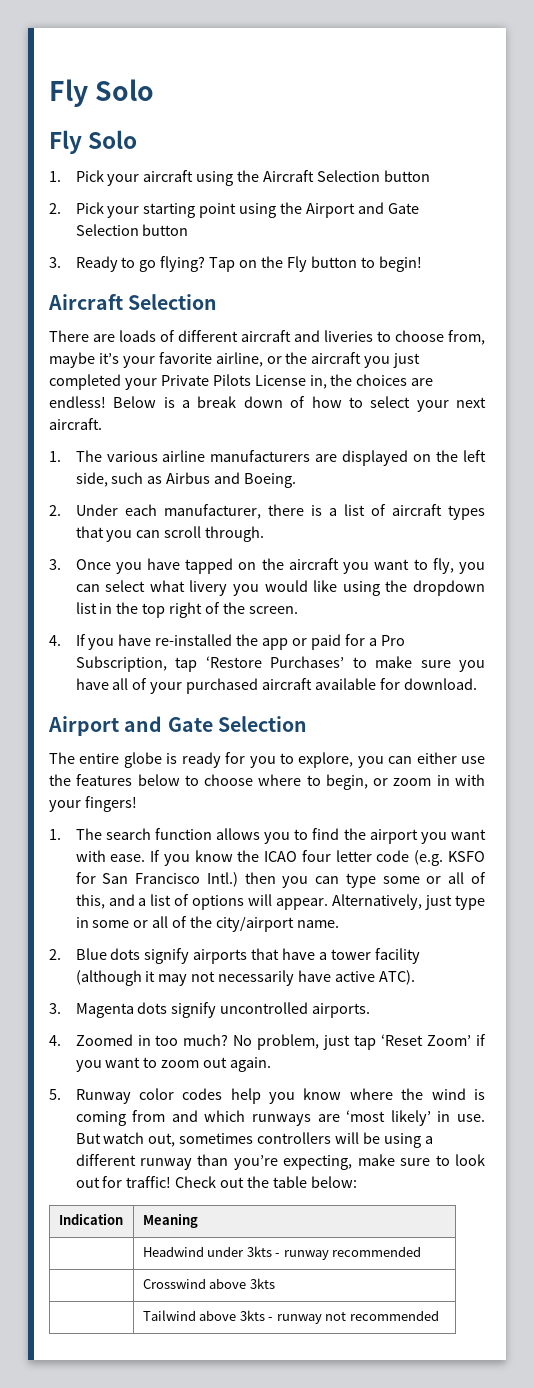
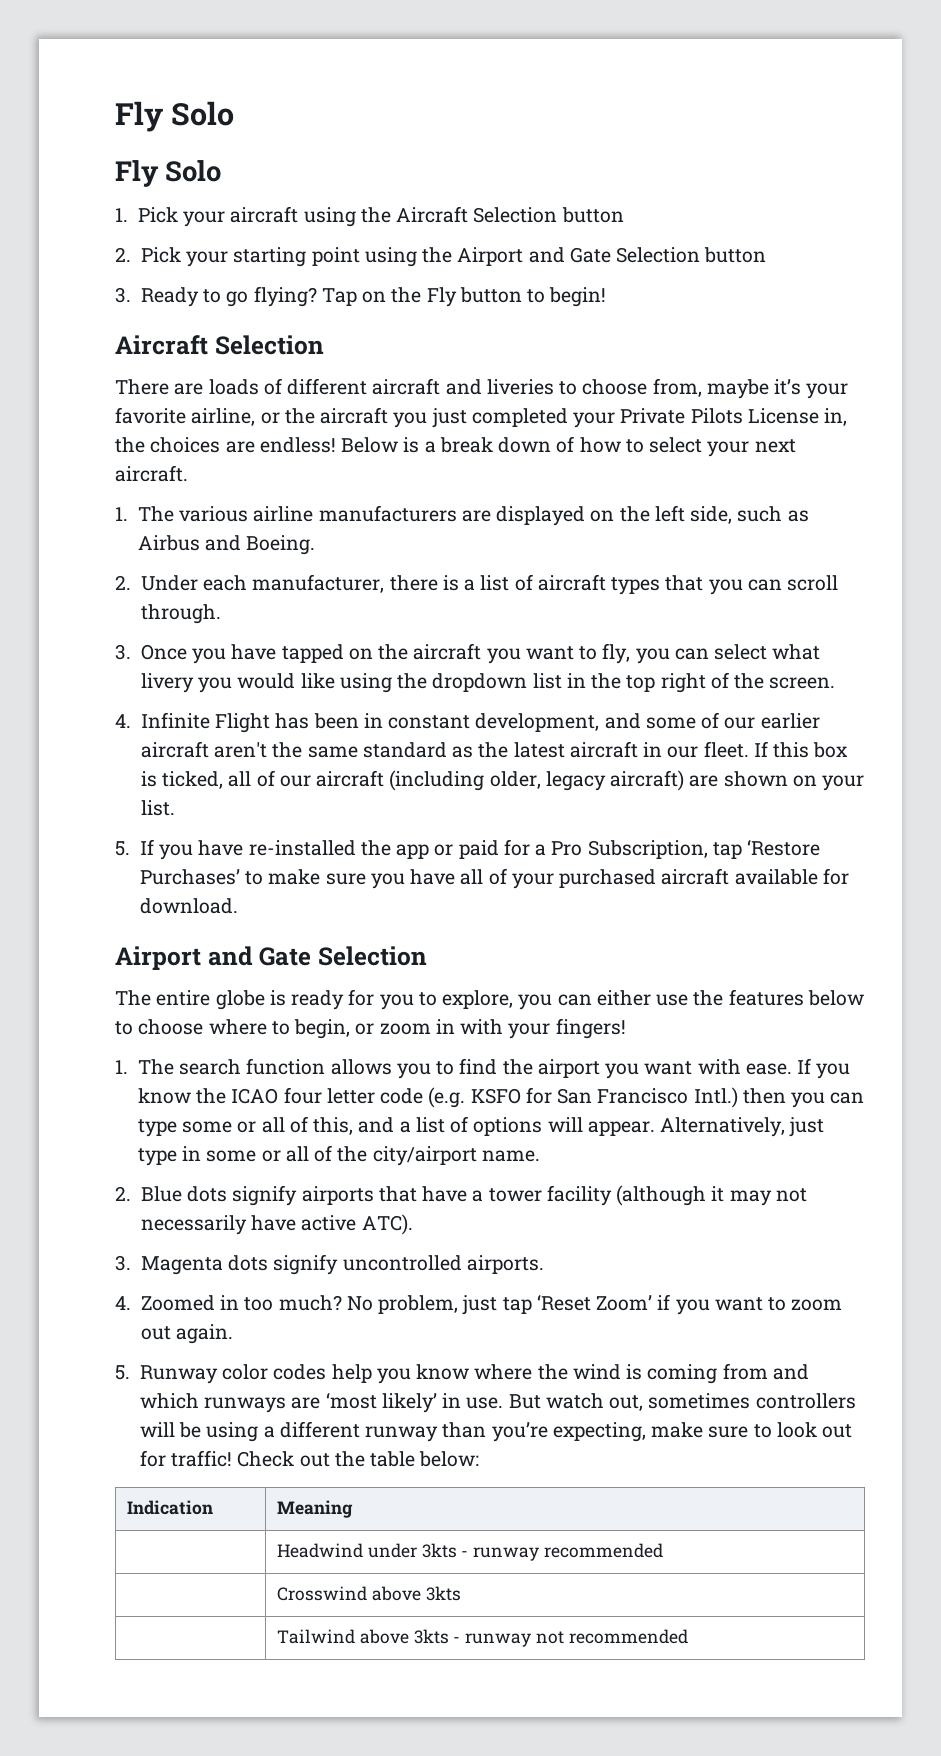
(61, 640) none -> [140,712,820,733] [140,741,849,758] [140,770,865,791] [140,800,175,816] [115,841,130,856] Infinite Flight has been in constant development, and some of our earlier aircraft aren't the same standard as the latest aircraft in our fleet. If this box is ticked, all of our aircraft (including older, legacy aircraft) are shown on your list. // 5.

